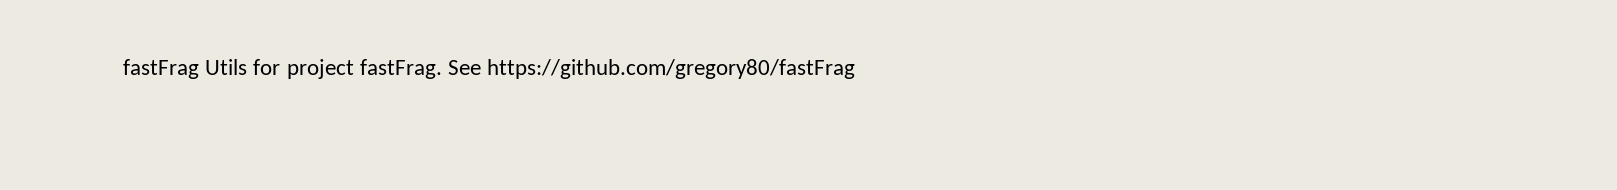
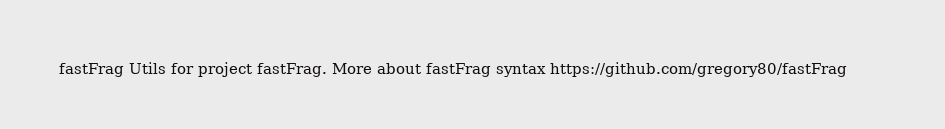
[448,60,482,75] See -> [332,63,546,77] More about fastFrag syntax

